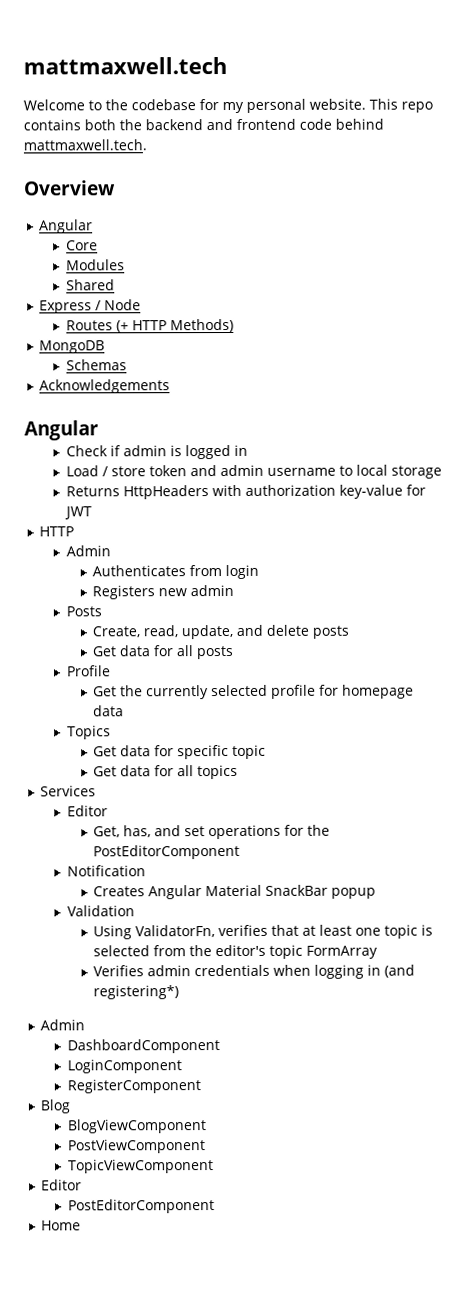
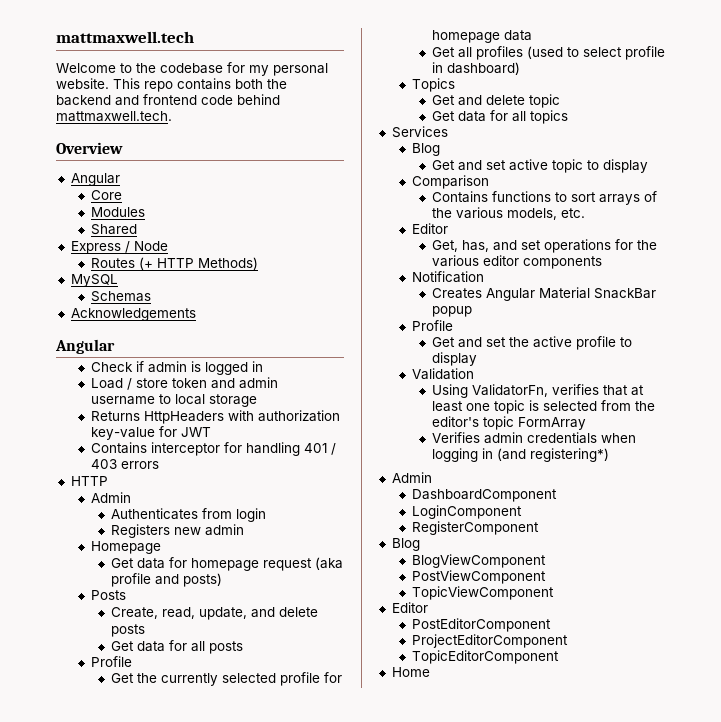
[39,340,106,354] MongoDB -> [70,274,118,287] MySQL
(92, 513) none -> [90,442,336,456] [90,459,159,469] // Contains interceptor for handling 401 / 403 errors
(235, 590) none -> [90,541,161,554] [110,557,343,571] [110,573,222,587] // Homepage // Get data for homepage request (aka profile and posts)
(125, 711) none -> [431,46,665,60] [431,62,520,75] // Get all profiles (used to select profile in dashboard)
[120,745,230,760] data for specific -> [457,95,525,106] and delete
(97, 791) none -> [411,143,440,156] [431,159,648,173] [411,175,489,189] [431,191,657,205] [431,207,585,220] // Blog // Get and set active topic to display // Comparison // Contains functions to sort arrays of the various models, etc.
[93,844,241,860] PostEditorComponent -> [431,255,602,269] various editor components
(377, 893) none -> [411,320,453,331] [431,336,632,350] [431,352,477,366] // Profile // Get and set the active profile to display
(215, 1206) none -> [411,634,568,648] [411,650,559,664] // ProjectEditorComponent // TopicEditorComponent

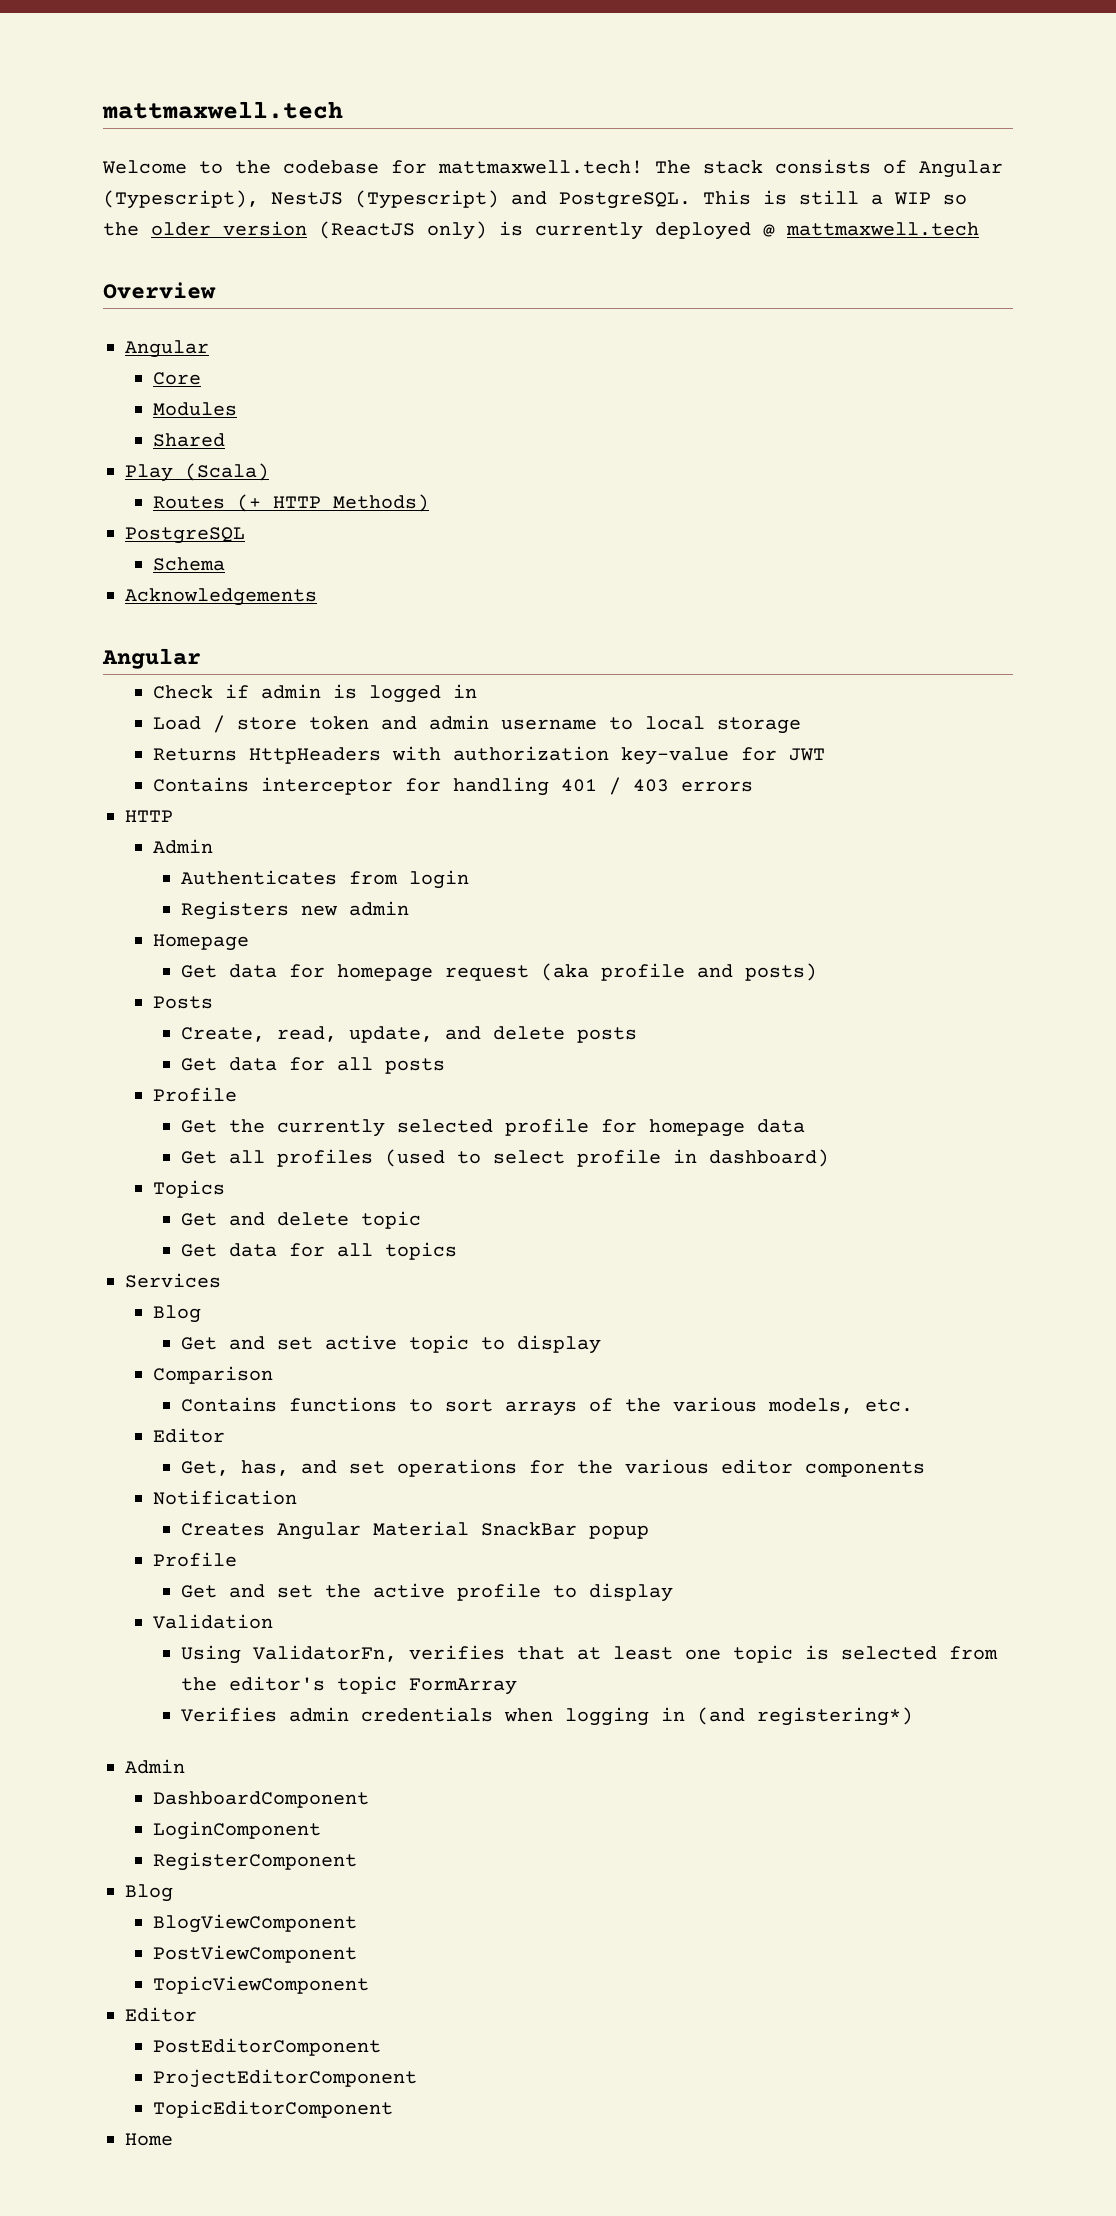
[249,63,328,76] [56,78,287,92] [56,94,280,106] [56,111,172,122] my personal website. This repo contains both the backend and frontend code behind mattmaxwell.tech. -> [438,159,1003,178] [103,190,967,209] [103,221,979,240] mattmaxwell.tech! The stack consists of Angular (Typescript), NestJS (Typescript) and PostgreSQL. This is still a WIP so the older version (ReactJS only) is currently deployed @ mattmaxwell.tech
[70,241,168,254] Express / Node -> [125,463,269,482] Play (Scala)
[70,274,118,287] [90,291,151,302] MySQL // Schemas -> [125,527,245,544] [152,557,225,571] PostgreSQL // Schema

